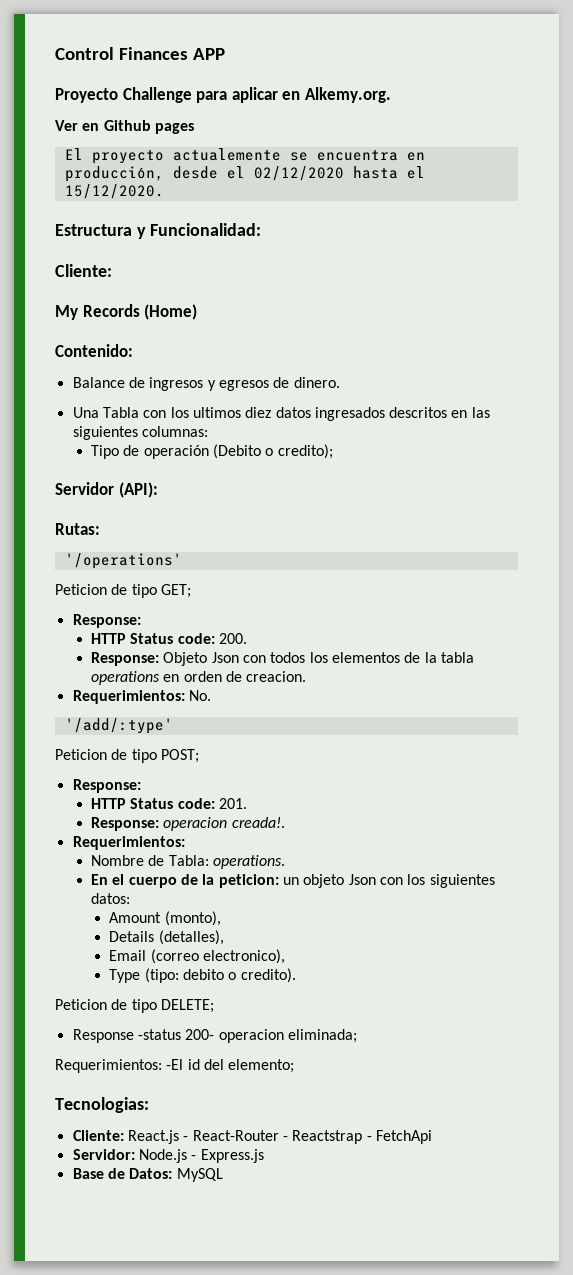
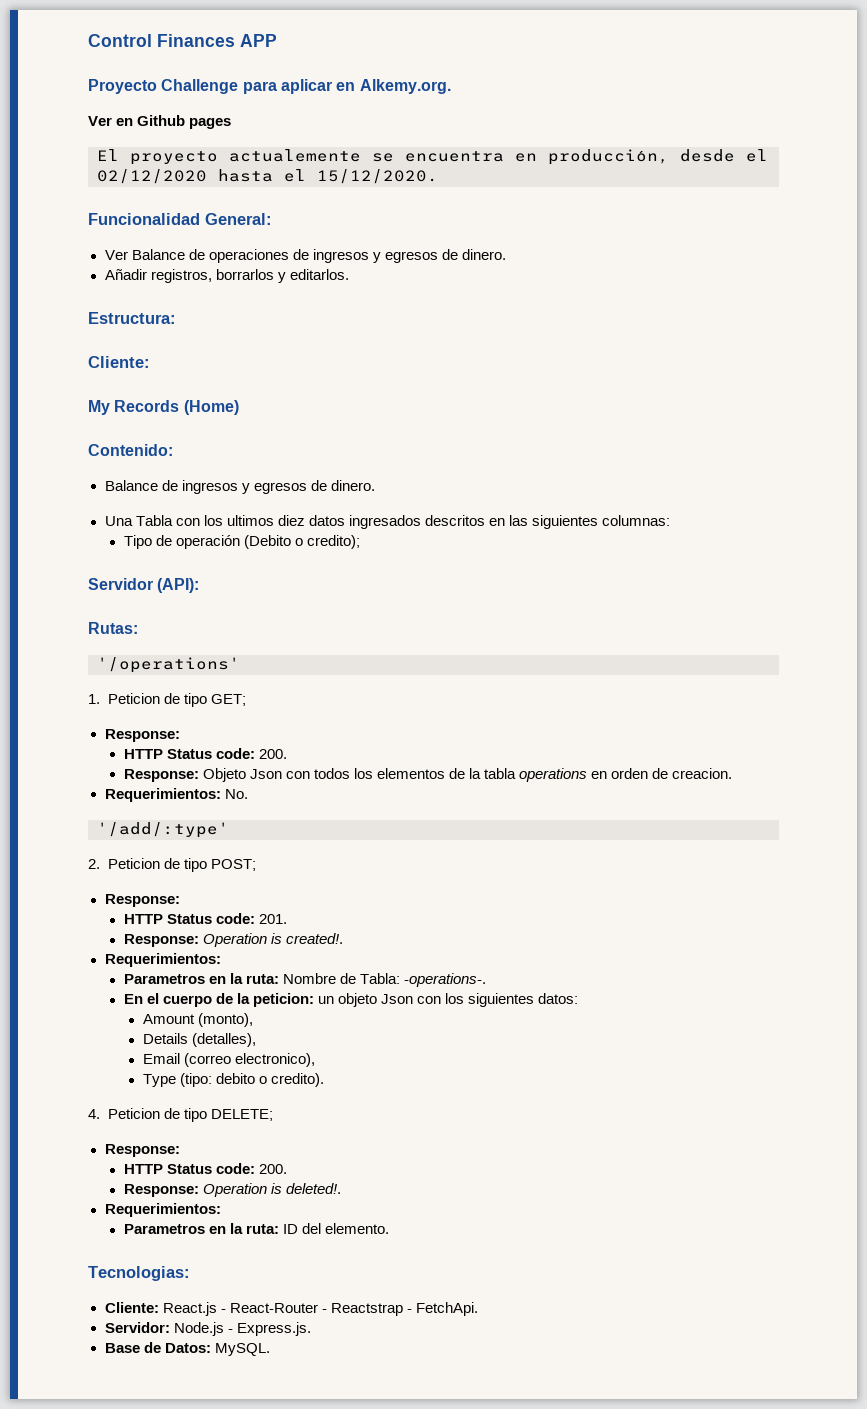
[55,223,262,239] Estructura y Funcionalidad: -> [88,213,272,225] [104,249,506,263] [104,269,349,283] [88,312,176,324] Funcionalidad General: // Ver Balance de operaciones de ingresos y egresos de dinero. // Añadir registros, borrarlos y editarlos. // Estructura:
(182, 561) none -> [88,694,100,704] 1.
(173, 726) none -> [88,859,100,869] 2.
[163,817,285,831] [72,836,185,850] operacion creada!. // Requerimientos: // -> [202,933,343,947] [104,953,221,967] [123,973,279,984] Operation is created!. // Requerimientos: // Parametros en la ruta:
[212,855,285,869] operations. -> [404,973,487,987] -operations-.
(296, 975) none -> [88,1109,100,1119] 4.
[72,1029,357,1043] [55,1059,295,1073] Response -status 200- operacion eliminada; // Requerimientos: -El id del elemento; -> [104,1144,180,1157] [123,1163,287,1174] [123,1183,341,1197] [104,1203,221,1217] [123,1223,390,1234] Response: // HTTP Status code: 200. // Response: Operation is deleted!. // Requerimientos: // Parametros en la ruta: ID del elemento.
[375,1130,432,1144] FetchApi -> [415,1302,478,1316] FetchApi.
[200,1149,264,1163] Express.js -> [236,1322,311,1336] Express.js.
[176,1168,223,1182] MySQL -> [214,1343,270,1356] MySQL.

